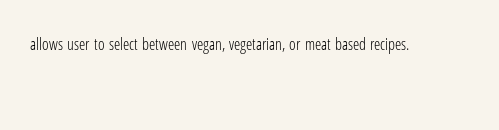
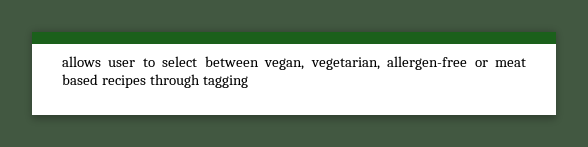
(285, 46) none -> [387,56,468,70] allergen-free
[370,38,410,54] recipes. -> [101,74,248,88] recipes through tagging

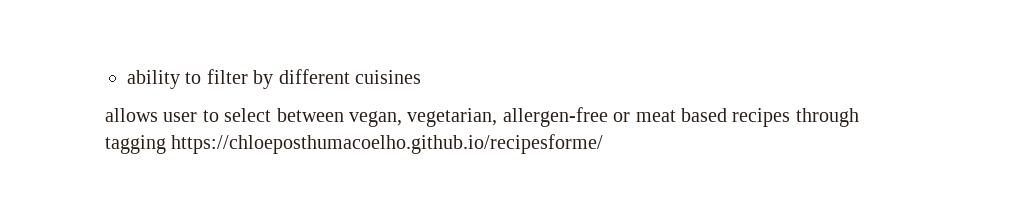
(62, 61) none -> [127,69,421,89] ability to filter by different cuisines //
(248, 81) none -> [171,134,604,154] https://chloeposthumacoelho.github.io/recipesforme/

